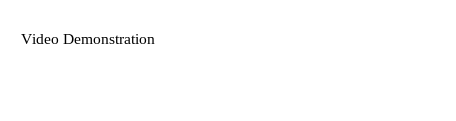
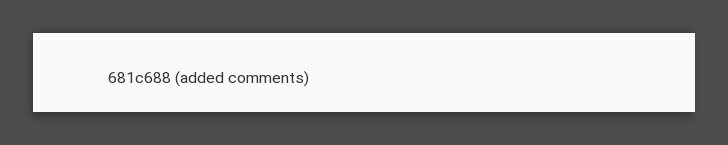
[21,34,156,44] Video Demonstration -> [108,71,310,87] 681c688 (added comments)

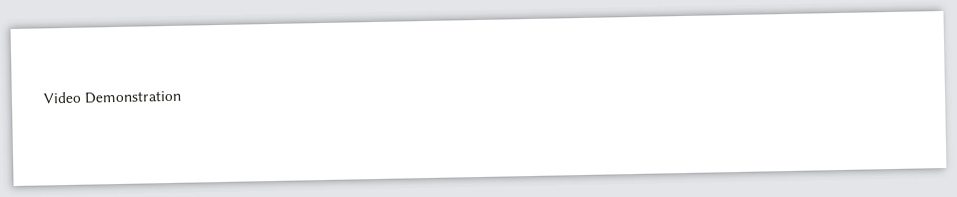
[108,71,310,87] 681c688 (added comments) -> [43,90,183,104] Video Demonstration

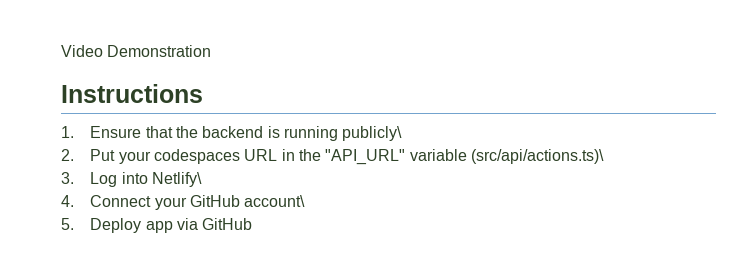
(183, 97) none -> [61,84,203,103] [61,126,403,141] [61,149,604,165] [61,172,202,187] [61,195,306,210] [61,218,253,233] // Instructions // 1. Ensure that the backend is running publicly\ // 2. Put your codespaces URL in the "API_URL" variable (src/api/actions.ts)\ // 3. Log into Netlify\ // 4. Connect your GitHub account\ // 5. Deploy app via GitHub

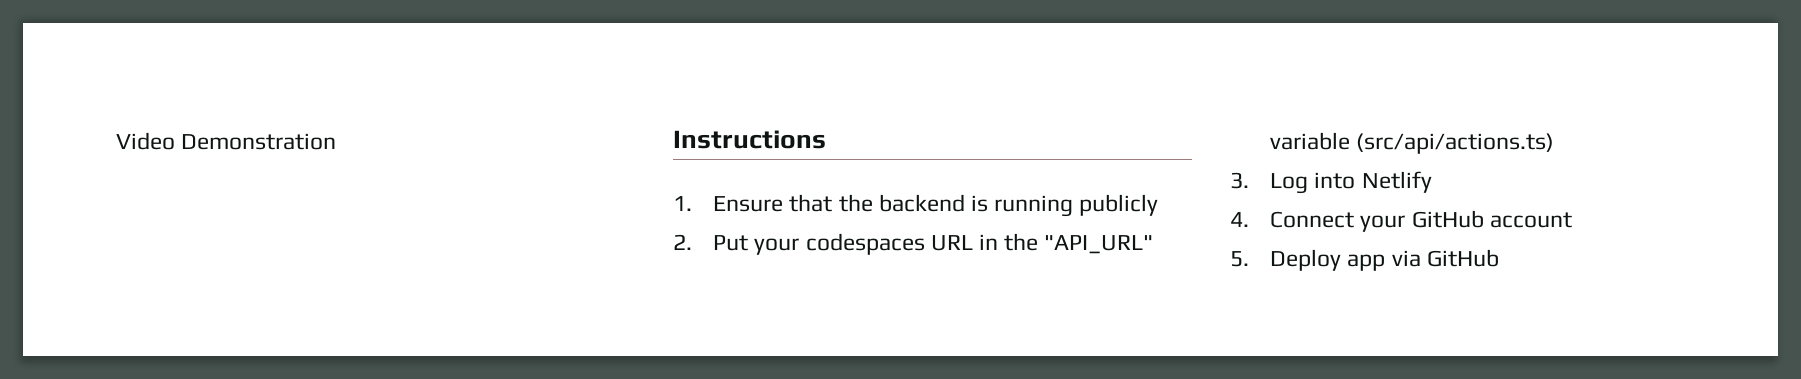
[342,126,403,141] publicly\ -> [1079,194,1159,216] publicly
[470,149,604,164] (src/api/actions.ts)\ -> [1356,133,1555,154] (src/api/actions.ts)
[151,172,202,187] Netlify\ -> [1361,171,1432,193] Netlify
[244,195,306,207] account\ -> [1489,212,1572,228] account

